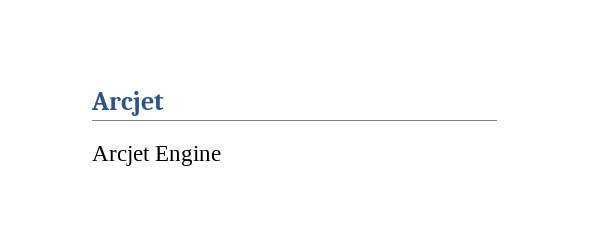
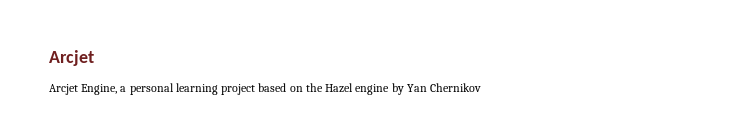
[155,146,222,166] Engine -> [81,83,482,95] Engine, a personal learning project based on the Hazel engine by Yan Chernikov

